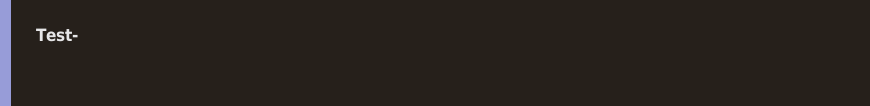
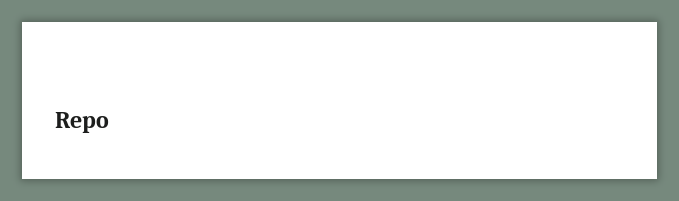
[36,28,78,42] Test- -> [55,112,109,133] Repo

